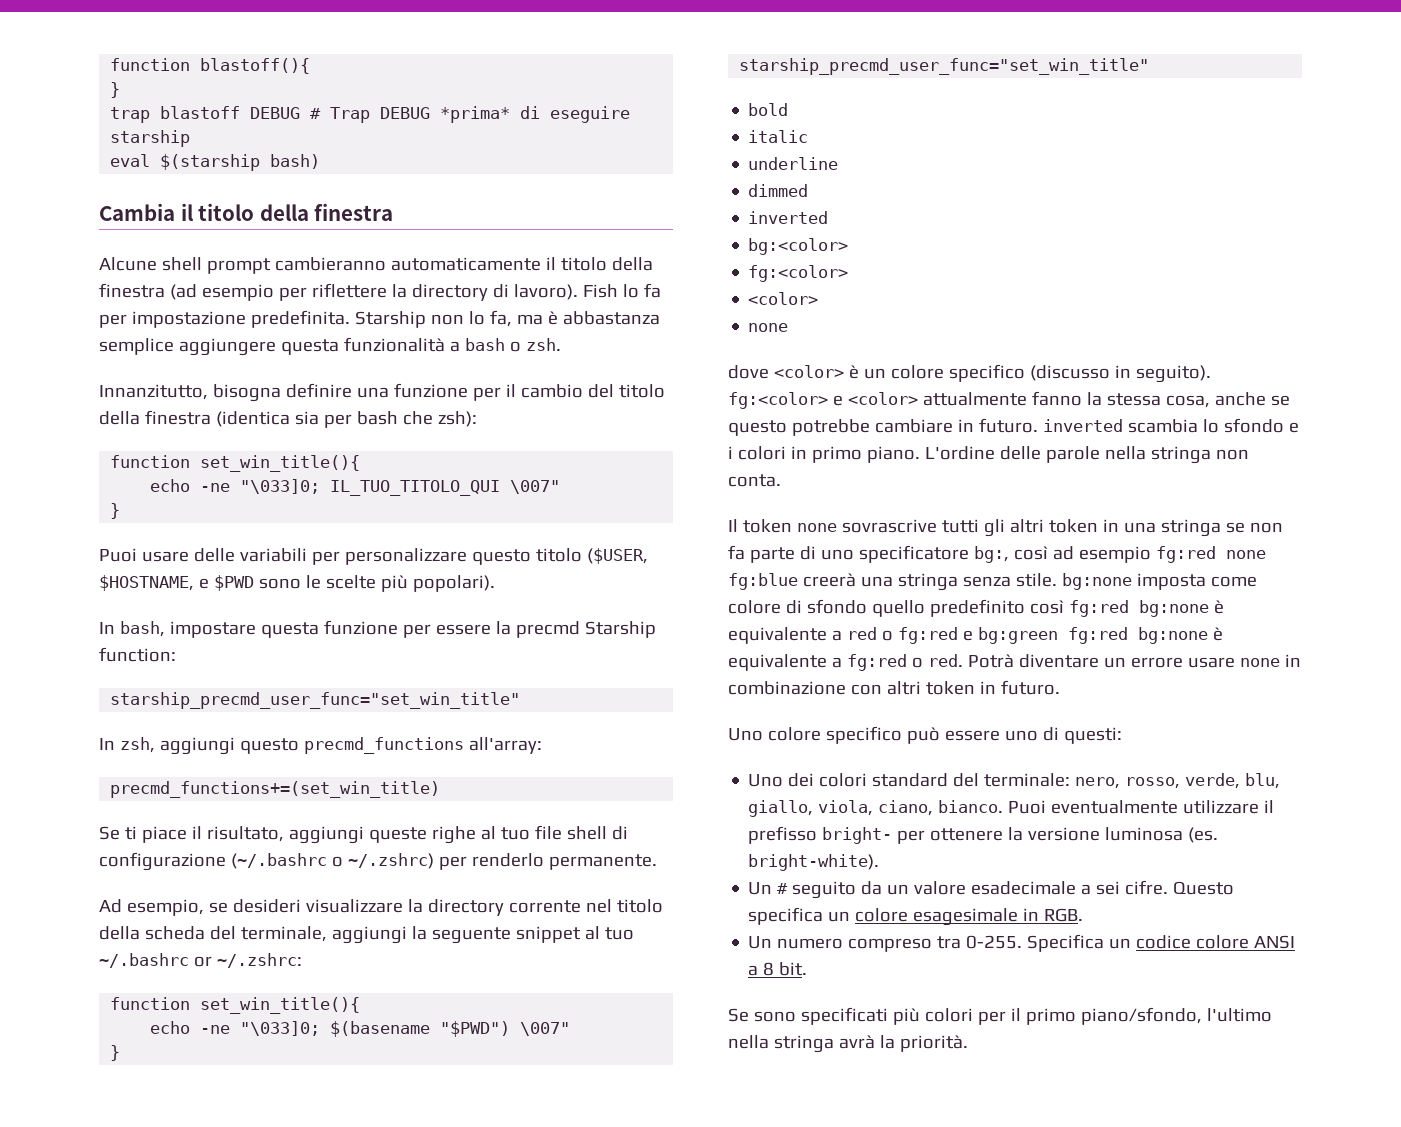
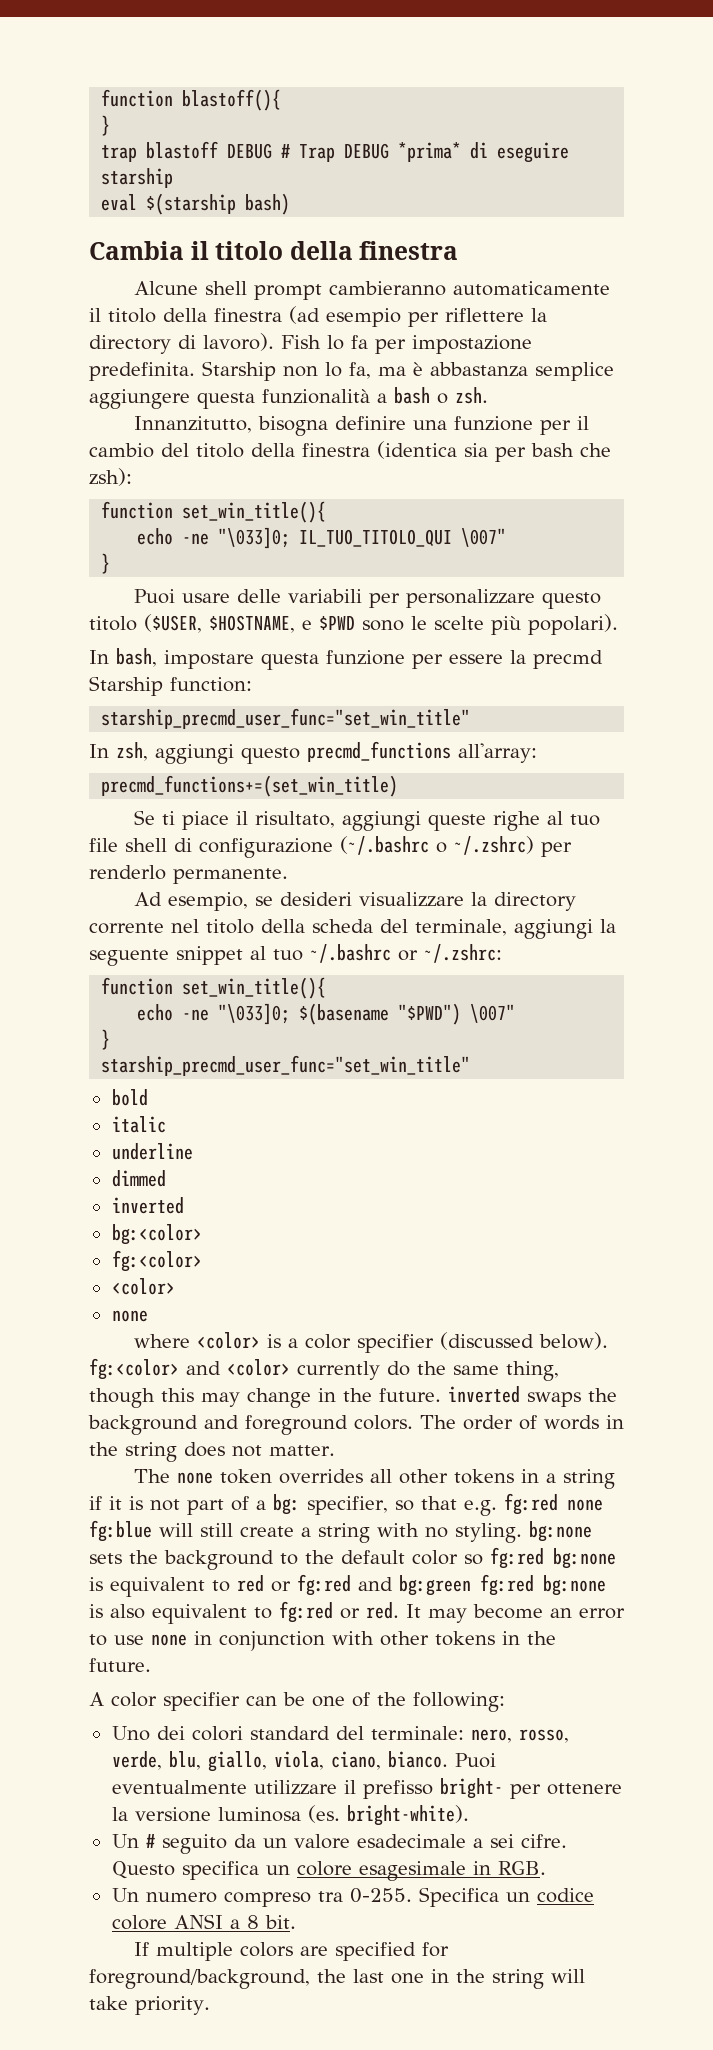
[728,364,1211,383] [728,391,1290,409] [728,418,1299,436] [728,446,1249,464] [728,474,781,487] [728,519,1283,537] [728,545,1266,563] [728,573,1257,591] [728,599,1224,617] [728,627,1223,644] [728,654,1301,671] [728,680,1060,695] [728,726,1122,744] dove <color> è un colore specifico (discusso in seguito). fg:<color> e <color> attualmente fanno la stessa cosa, anche se questo potrebbe cambiare in futuro. inverted scambia lo sfondo e i colori in primo piano. L'ordine delle parole nella stringa non conta. // Il token none sovrascrive tutti gli altri token in una stringa se non fa parte di uno specificatore bg:, così ad esempio fg:red none fg:blue creerà una stringa senza stile. bg:none imposta come colore di sfondo quello predefinito così fg:red bg:none è equivalente a red o fg:red e bg:green fg:red bg:none è equivalente a fg:red o red. Potrà diventare un errore usare none in combinazione con altri token in futuro. // Uno colore specifico può essere uno di questi: -> [133,1332,608,1353] [89,1358,559,1381] [89,1386,617,1408] [88,1415,624,1435] [89,1442,335,1462] [133,1469,615,1489] [89,1493,603,1516] [89,1520,592,1543] [89,1547,616,1570] [89,1574,606,1597] [89,1601,625,1624] [89,1631,556,1651] [89,1658,151,1672] [89,1692,505,1712] where <color> is a color specifier (discussed below). fg:<color> and <color> currently do the same thing, though this may change in the future. inverted swaps the background and foreground colors. The order of words in the string does not matter. // The none token overrides all other tokens in a string if it is not part of a bg: specifier, so that e.g. fg:red none fg:blue will still create a string with no styling. bg:none sets the background to the default color so fg:red bg:none is equivalent to red or fg:red and bg:green fg:red bg:none is also equivalent to fg:red or red. It may become an error to use none in conjunction with other tokens in the future. // A color specifier can be one of the following:
[728,1007,1272,1025] [728,1035,968,1053] Se sono specificati più colori per il primo piano/sfondo, l'ultimo nella stringa avrà la priorità. -> [133,1942,449,1961] [89,1969,585,1989] [89,1996,210,2015] If multiple colors are specified for foreground/background, the last one in the string will take priority.

